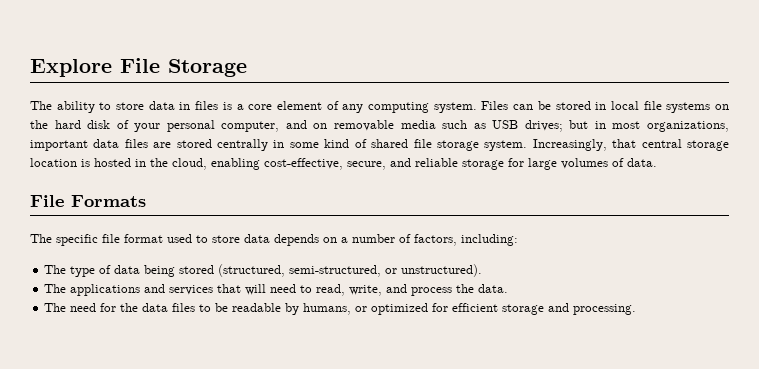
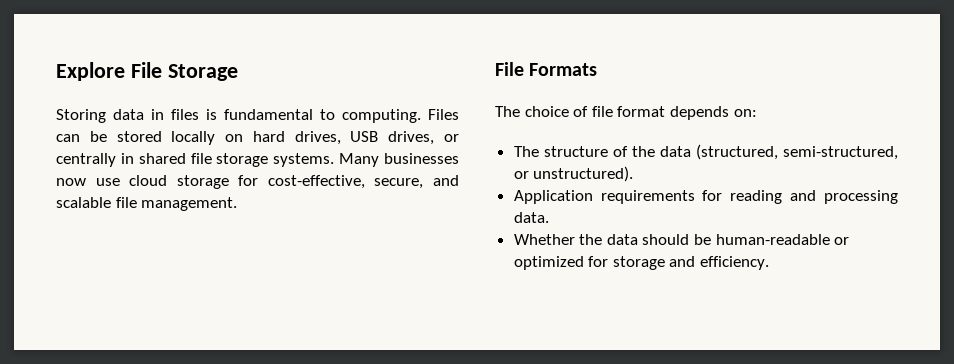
[30,101,729,113] [30,120,729,132] [30,139,730,151] [30,158,657,170] [30,195,146,207] [30,234,518,246] [44,264,483,277] [44,284,509,296] [44,303,352,315] The ability to store data in files is a core element of any computing system. Files can be stored in local file systems on the hard disk of your personal computer, and on removable media such as USB drives; but in most organizations, important data files are stored centrally in some kind of shared file storage system. Increasingly, that central storage location is hosted in the cloud, enabling cost-effective, secure, and reliable storage for large volumes of data. // File Formats // The specific file format used to store data depends on a number of factors, including: // The type of data being stored (structured, semi-structured, or unstructured). // The applications and services that will need to read, write, and process the data. // The need for the data files to be readable by humans, -> [56,109,459,123] [56,131,459,145] [56,153,459,167] [56,175,459,189] [56,197,238,211] [495,62,598,76] [495,106,757,120] [513,144,898,160] [513,166,634,182] [513,190,898,204] [513,212,549,223] [513,234,830,245] Storing data in files is fundamental to computing. Files can be stored locally on hard drives, USB drives, or centrally in shared file storage systems. Many businesses now use cloud storage for cost-effective, secure, and scalable file management. // File Formats // The choice of file format depends on: // The structure of the data (structured, semi-structured, or unstructured). // Application requirements for reading and processing data. // Whether the data should be human-readable
[452,303,499,312] efficient -> (609, 261) none
[573,304,637,315] processing. -> [700,256,770,270] efficiency.

